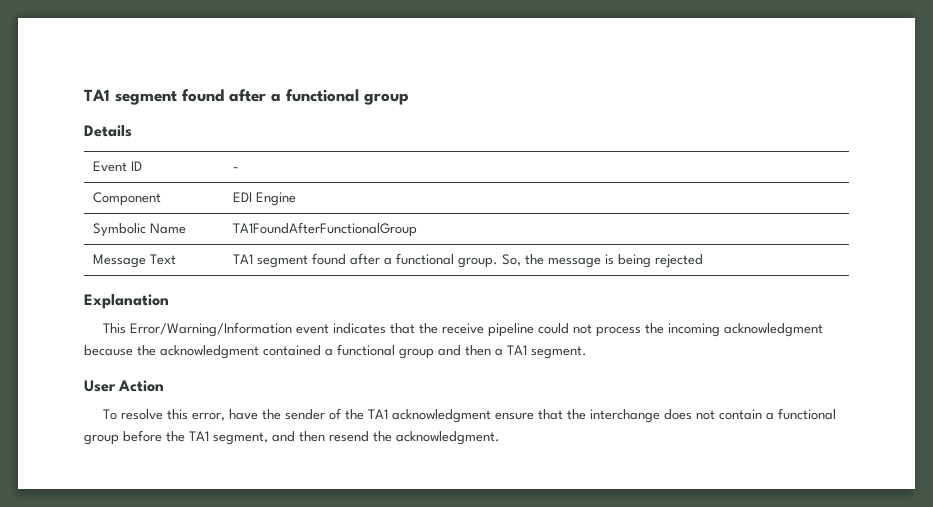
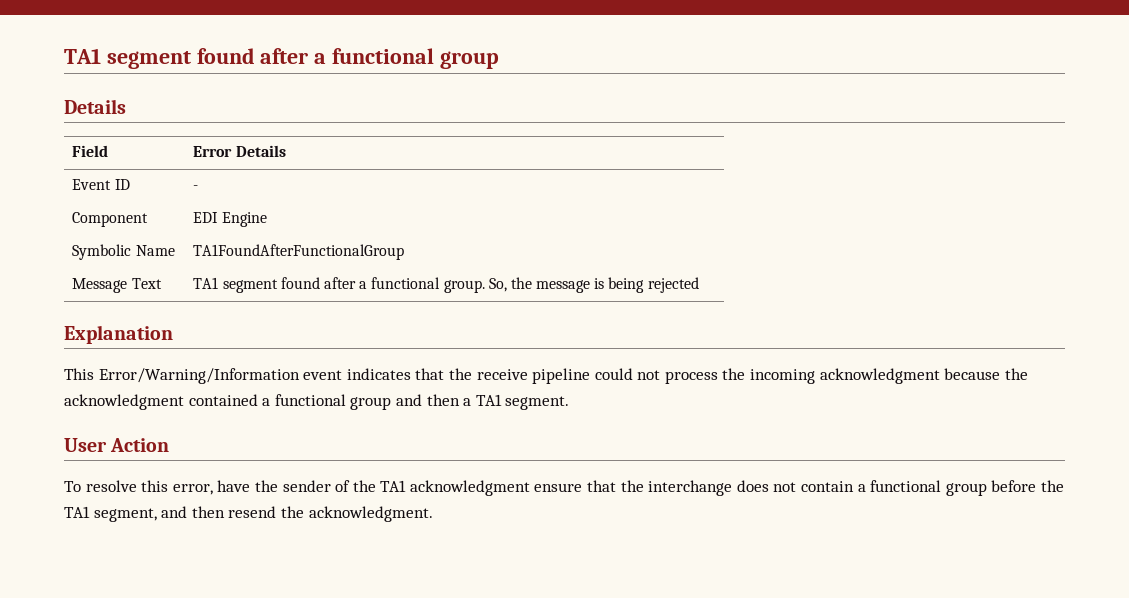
(132, 131) none -> [72,145,109,157] [193,145,286,157] // Field | Error Details

